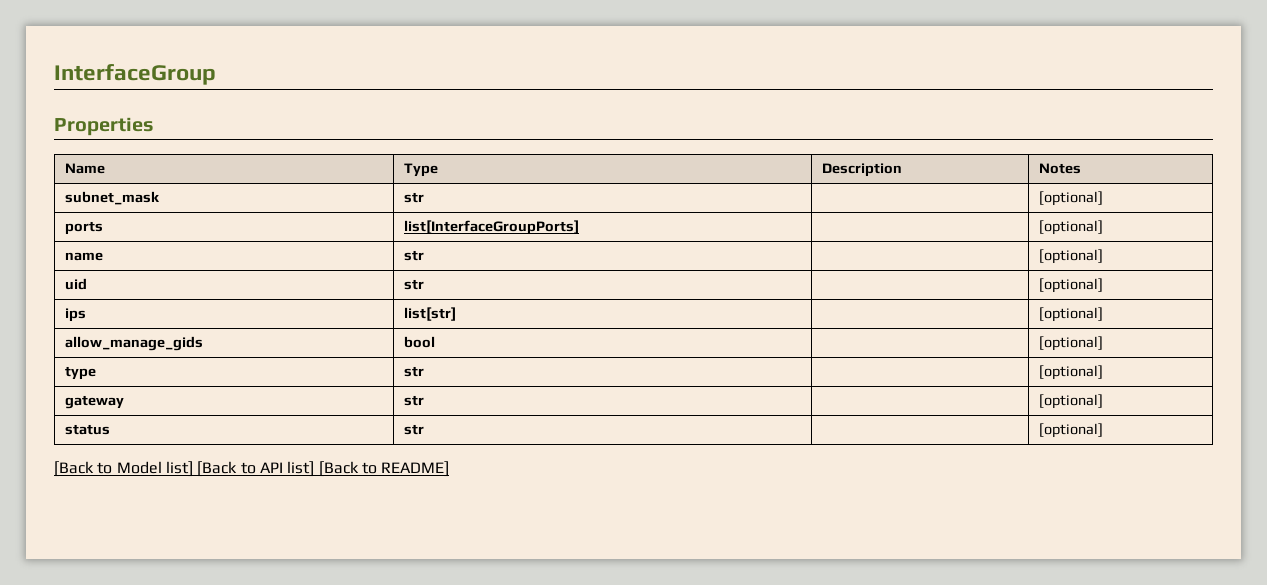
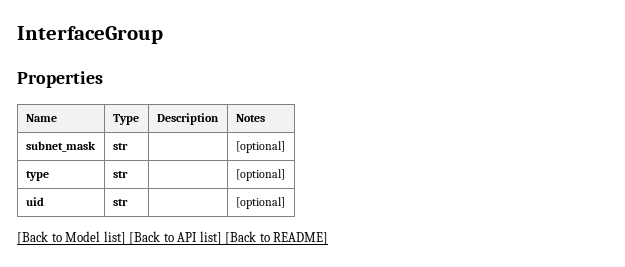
[65,221,104,235] [404,220,580,235] [1039,220,1104,235] [65,252,104,261] ports | list[InterfaceGroupPorts] | | [optional] // name -> [25,171,49,181] type
[65,308,87,322] [404,307,457,321] [1039,307,1104,322] [65,336,204,351] [404,336,436,348] [1039,336,1104,351] [65,366,97,380] [404,366,425,377] [1039,365,1104,380] [65,395,125,409] [404,395,425,406] [1039,394,1104,409] [65,424,111,435] [404,424,425,435] [1039,423,1104,438] // ips | list[str] | | [optional] // allow_manage_gids | bool | | [optional] // type | str | | [optional] // gateway | str | | [optional] // status | str | | [optional] -> (285, 203) none

